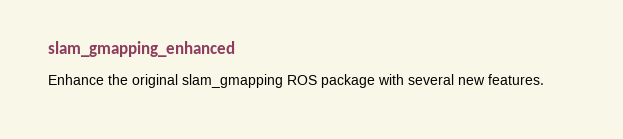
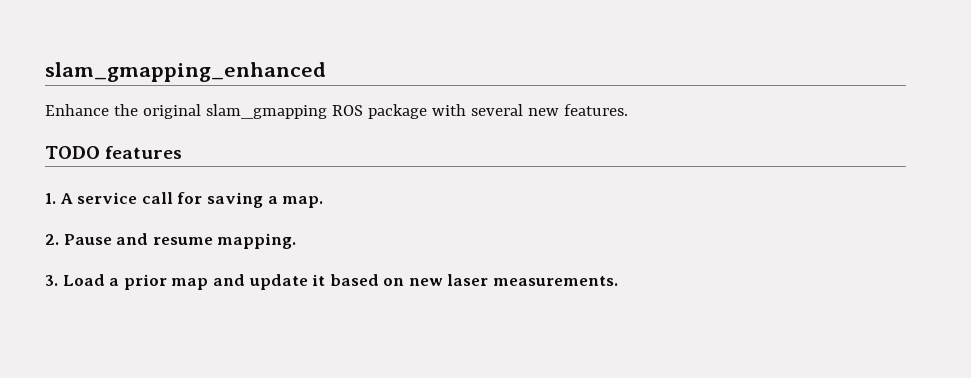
(544, 79) none -> [45,146,183,159] [45,192,324,208] [45,233,297,249] [45,274,619,290] // TODO features // 1. A service call for saving a map. // 2. Pause and resume mapping. // 3. Load a prior map and update it based on new laser measurements.

